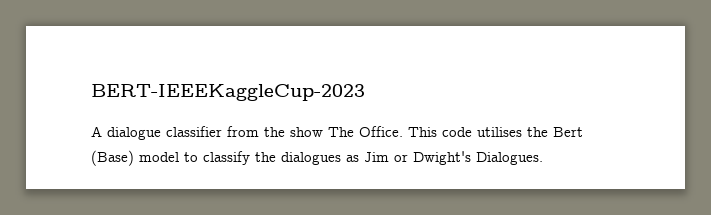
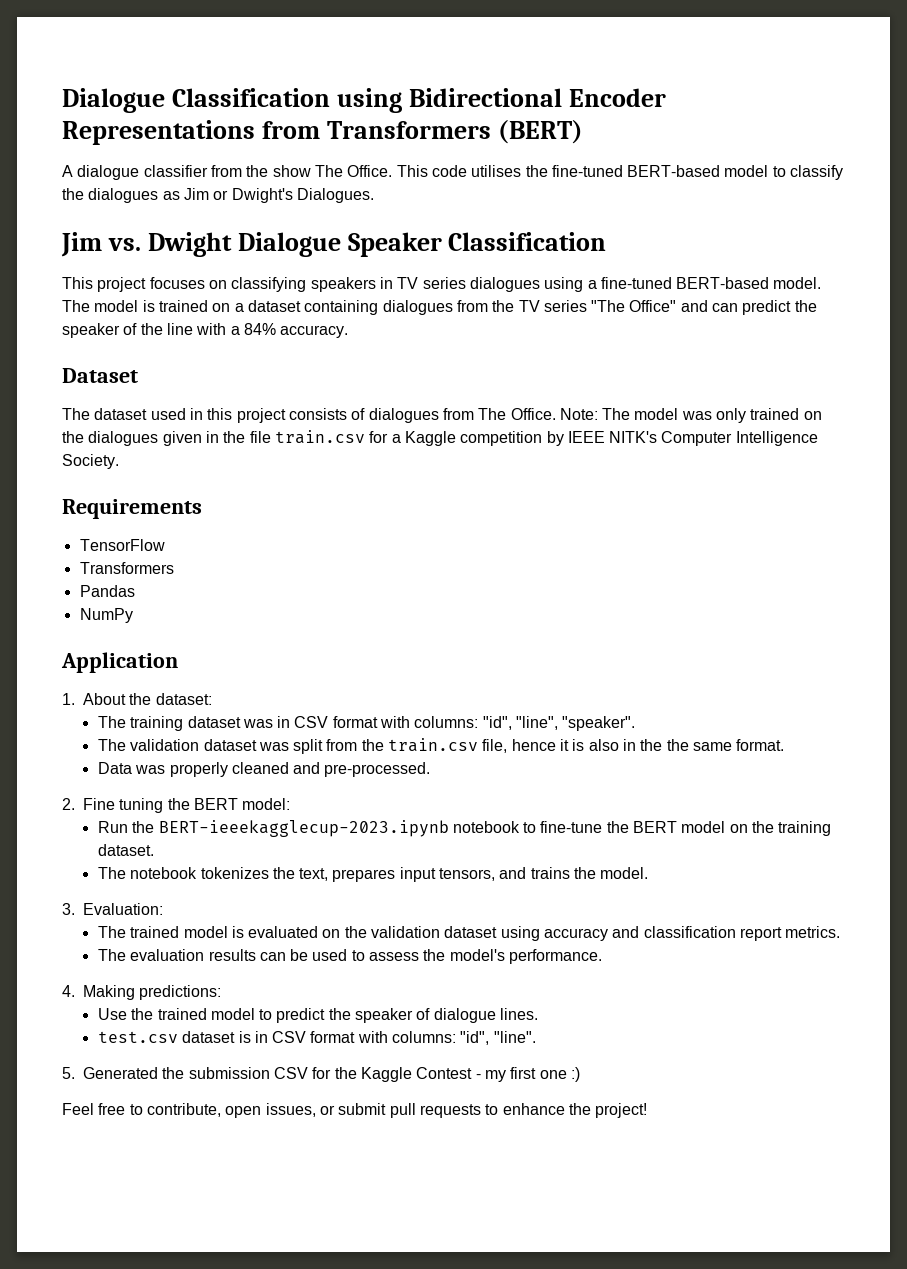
[91,84,365,101] BERT-IEEEKaggleCup-2023 -> [62,88,666,113] [62,120,583,145] Dialogue Classification using Bidirectional Encoder Representations from Transformers (BERT)
[553,127,583,137] [91,150,134,166] Bert (Base) -> [551,165,721,177] fine-tuned BERT-based
(543, 158) none -> [61,232,607,257] [62,277,822,292] [62,300,817,315] [62,323,349,338] [62,368,138,383] [62,408,822,423] [62,430,818,446] [62,454,119,469] [62,499,202,519] [79,539,165,551] [79,562,174,574] [79,585,135,597] [79,608,133,623] [61,652,178,673] [62,693,212,705] [97,716,636,731] [97,738,785,754] [97,762,431,777] [62,798,291,813] [97,820,832,837] [97,844,154,856] [97,867,649,882] [62,903,163,915] [97,926,841,941] [97,949,603,964] [62,985,222,1000] [97,1008,539,1023] [97,1031,536,1045] [62,1067,580,1082] [62,1103,648,1118] // Jim vs. Dwight Dialogue Speaker Classification // This project focuses on classifying speakers in TV series dialogues using a fine-tuned BERT-based model. The model is trained on a dataset containing dialogues from the TV series "The Office" and can predict the speaker of the line with a 84% accuracy. // Dataset // The dataset used in this project consists of dialogues from The Office. Note: The model was only trained on the dialogues given in the file train.csv for a Kaggle competition by IEEE NITK's Computer Intelligence Society. // Requirements // TensorFlow // Transformers // Pandas // NumPy // Application // 1. About the dataset: // The training dataset was in CSV format with columns: "id", "line", "speaker". // The validation dataset was split from the train.csv file, hence it is also in the the same format. // Data was properly cleaned and pre-processed. // 2. Fine tuning the BERT model: // Run the BERT-ieeekagglecup-2023.ipynb notebook to fine-tune the BERT model on the training dataset. // The notebook tokenizes the text, prepares input tensors, and trains the model. // 3. Evaluation: // The trained model is evaluated on the validation dataset using accuracy and classification report metrics. // The evaluation results can be used to assess the model's performance. // 4. Making predictions: // Use the trained model to predict the speaker of dialogue lines. // test.csv dataset is in CSV format with columns: "id", "line". // 5. Generated the submission CSV for the Kaggle Contest - my first one :) // Feel free to contribute, open issues, or submit pull requests to enhance the project!

